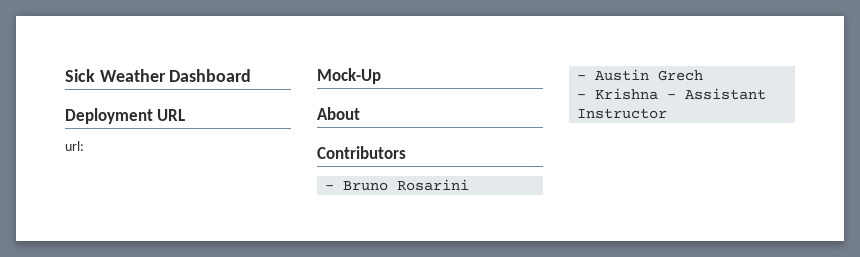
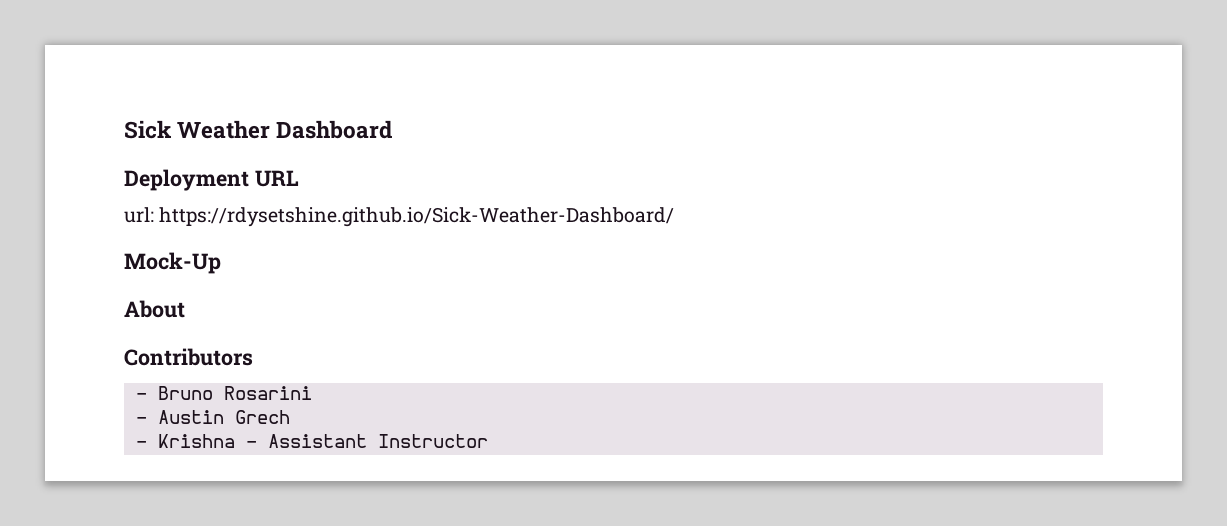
(84, 146) none -> [159,207,675,227] https://rdysetshine.github.io/Sick-Weather-Dashboard/

